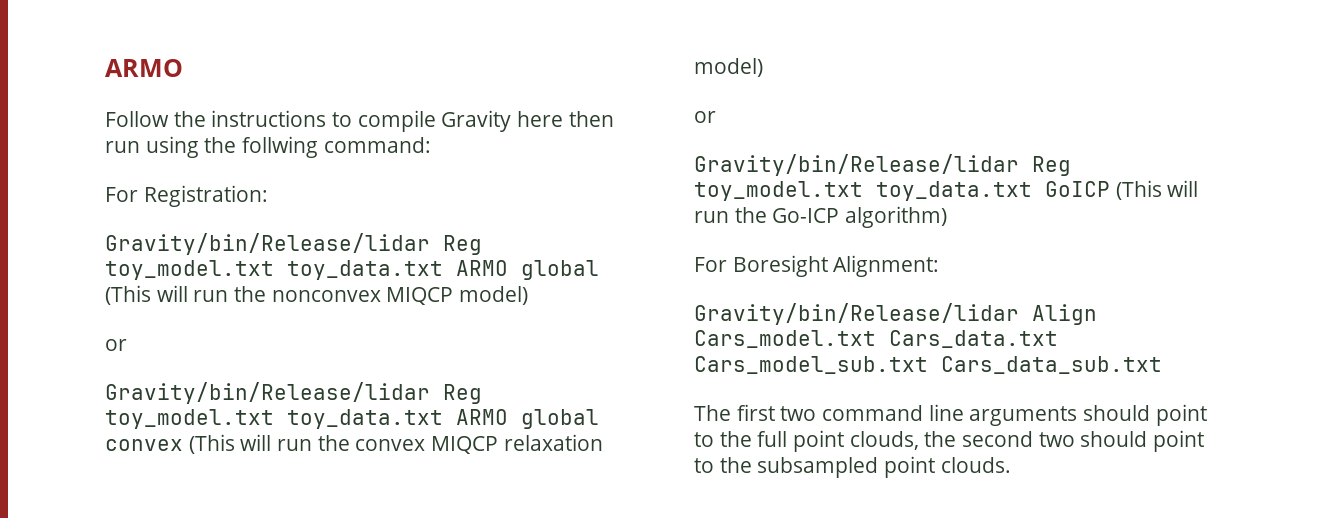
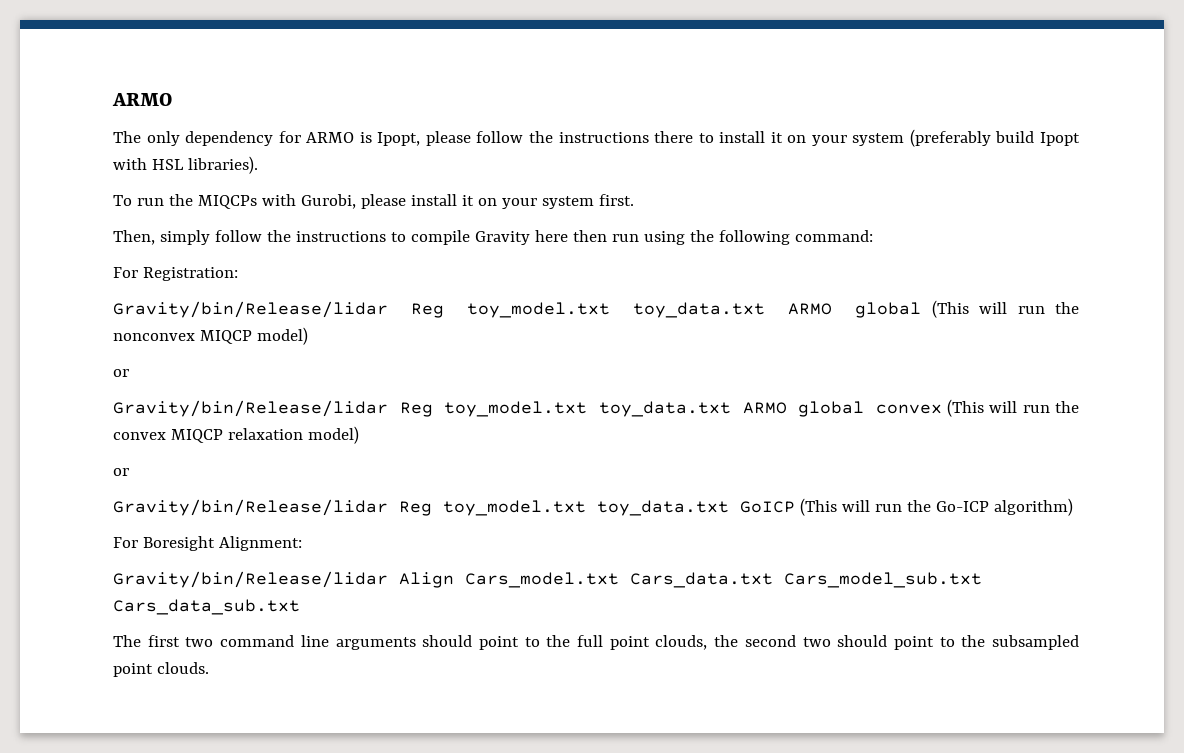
[105,111,169,127] Follow -> [113,129,1080,147] [113,156,258,174] [113,194,634,209] [113,230,262,245] The only dependency for ARMO is Ipopt, please follow the instructions there to install it on your system (preferably build Ipopt with HSL libraries). // To run the MIQCPs with Gurobi, please install it on your system first. // Then, simply follow
[242,136,319,158] follwing -> [718,230,790,245] following

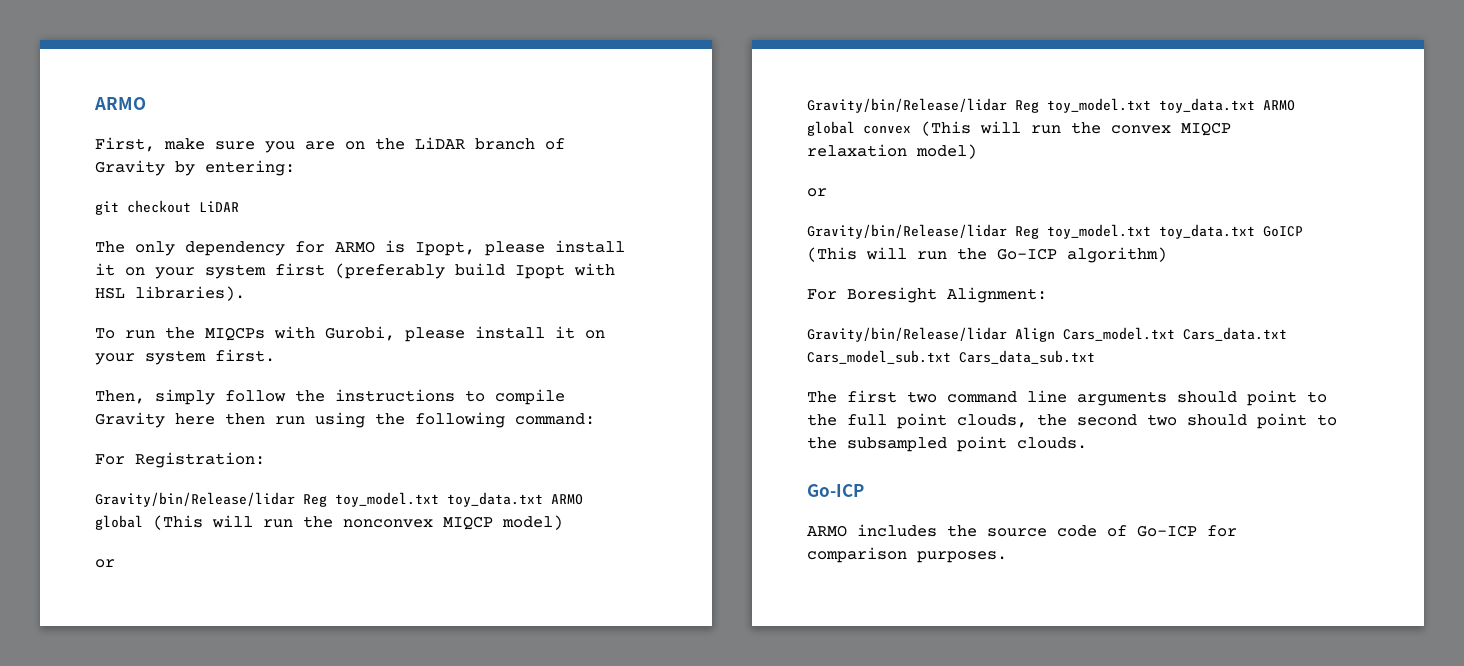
[112,93,172,106] ARMO -> [94,97,146,110] [95,137,565,153] [95,160,295,176] [95,200,239,215] ARMO // First, make sure you are on the LiDAR branch of Gravity by entering: // git checkout LiDAR
[476,131,905,146] follow the instructions there to install it on your system -> [555,240,625,253] [95,263,325,279] install it on your system first
(209, 668) none -> [807,484,864,497] [807,524,1237,537] [807,547,1007,563] // Go-ICP // ARMO includes the source code of Go-ICP for comparison purposes.

